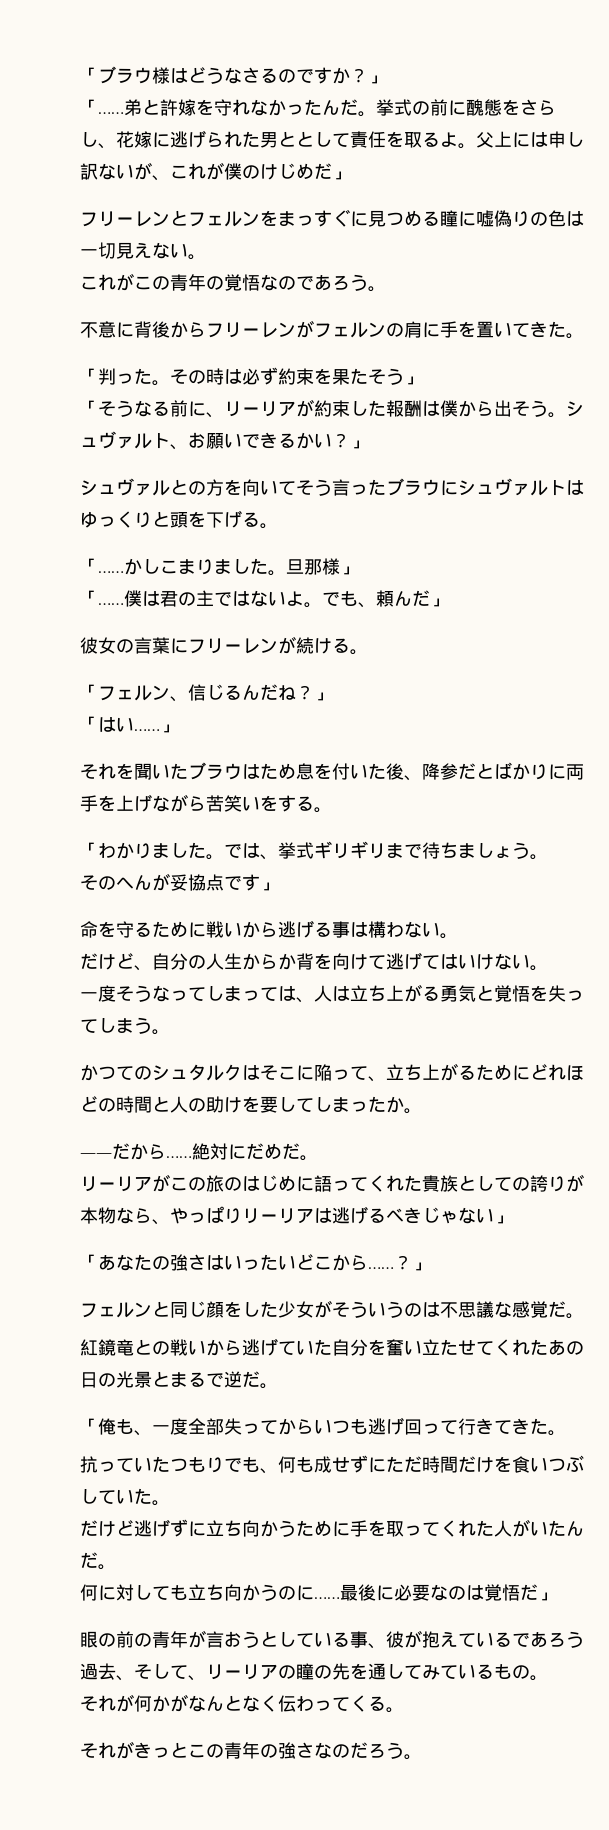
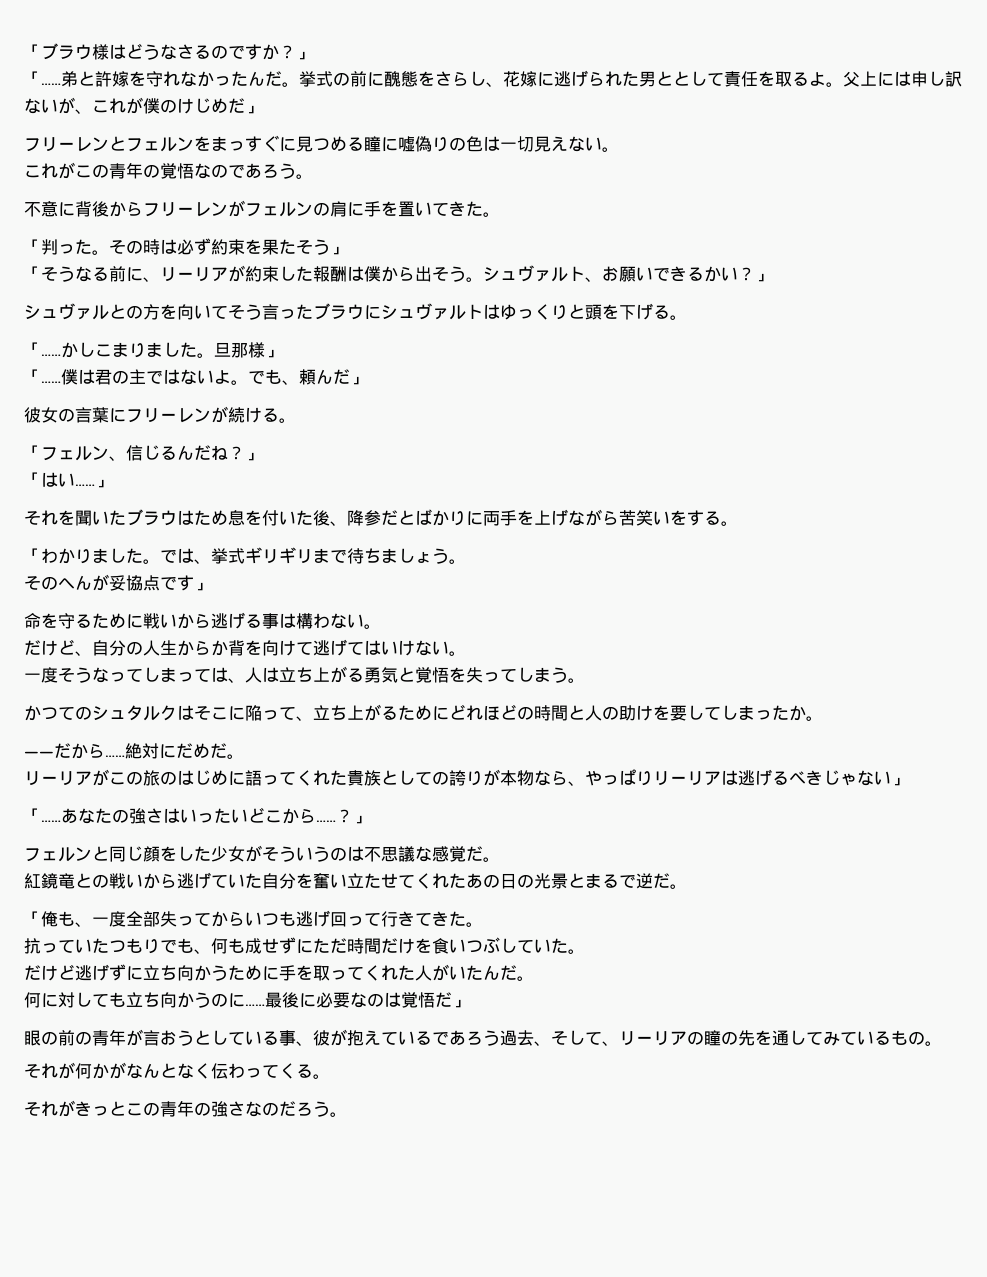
(98, 1261) none -> [41,820,61,822] ……

